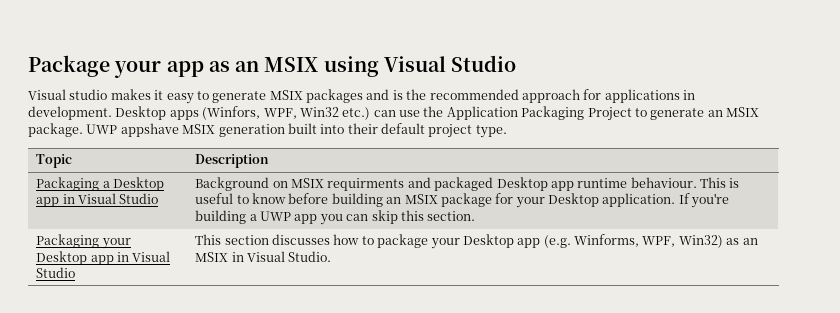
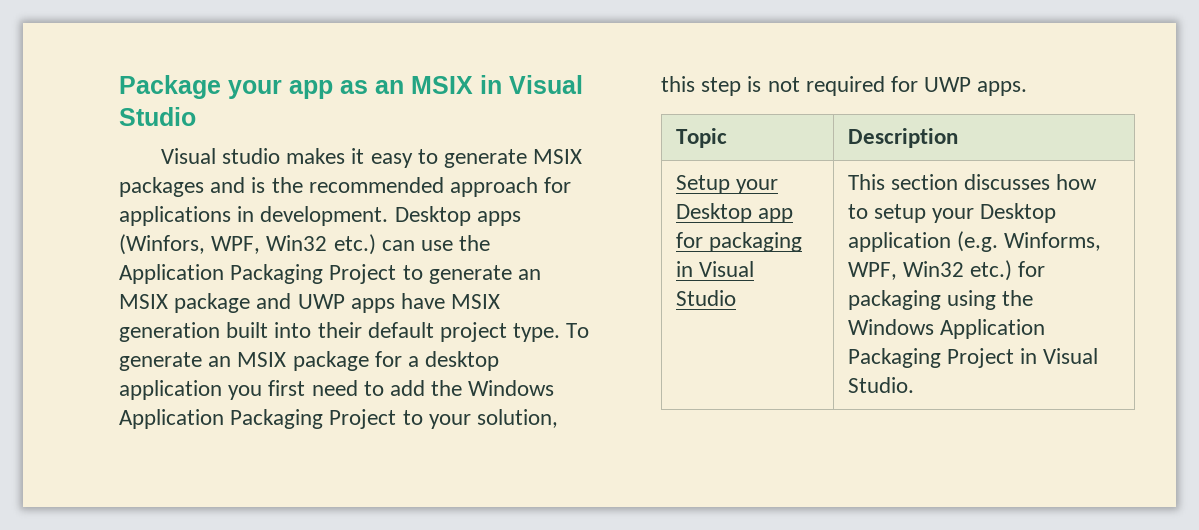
[323,56,379,77] using -> [480,75,502,94] in
[28,123,179,137] package. UWP appshave -> [174,293,446,313] package and UWP apps have
[36,154,73,168] [195,154,270,168] [36,177,165,191] [36,193,159,207] [195,177,740,191] [195,193,730,208] [195,210,476,225] [36,234,131,249] [36,251,114,265] // Topic | Description // Packaging a Desktop app in Visual Studio | Background on MSIX requirments and packaged Desktop app runtime behaviour. This is useful to know before building an MSIX package for your Desktop application. If you're building a UWP app you can skip this section. // Packaging your Desktop app -> [566,323,590,338] [119,351,500,371] [119,380,555,400] [119,409,559,429] [661,76,1028,96] [675,128,727,148] [847,128,958,148] [675,175,779,194] [675,203,794,223] [675,232,803,252] To generate an MSIX package for a desktop application you first need to add the Windows Application Packaging Project to your solution, this step is not required for UWP apps. // Topic | Description // Setup your Desktop app for packaging
[377,234,541,249] package your Desktop app -> [874,203,1057,223] [847,232,951,252] setup your Desktop application
[678,235,758,248] [195,252,229,262] Win32) as an MSIX -> [903,260,1046,281] [847,290,1034,310] [847,319,1046,339] [847,348,1015,368] Win32 etc.) for packaging using the Windows Application Packaging Project

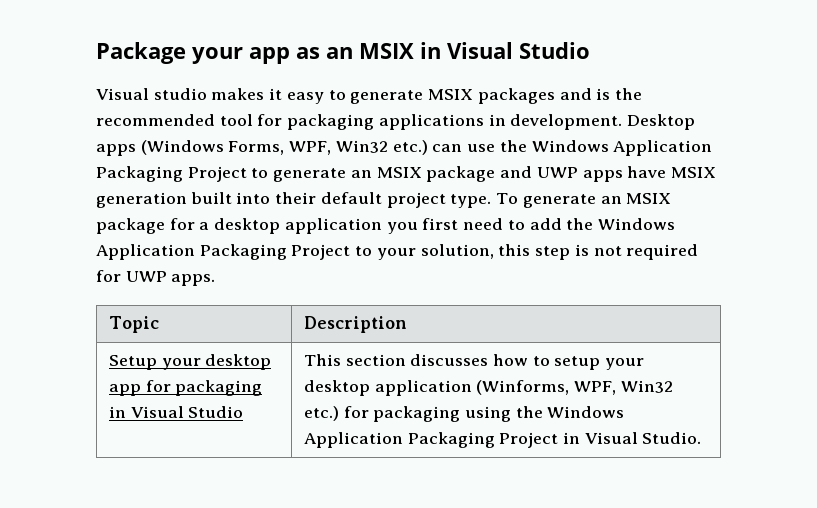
[450,177,572,197] approach for -> [219,114,375,130] tool for packaging
[119,234,205,255] (Winfors, -> [140,140,285,155] (Windows Forms,
(491, 243) none -> [531,140,609,152] Windows
[675,203,752,223] Desktop -> [205,354,272,370] desktop
[980,203,1057,223] [847,231,1102,252] Desktop application (e.g. Winforms, -> [303,380,570,396] desktop application (Winforms,

